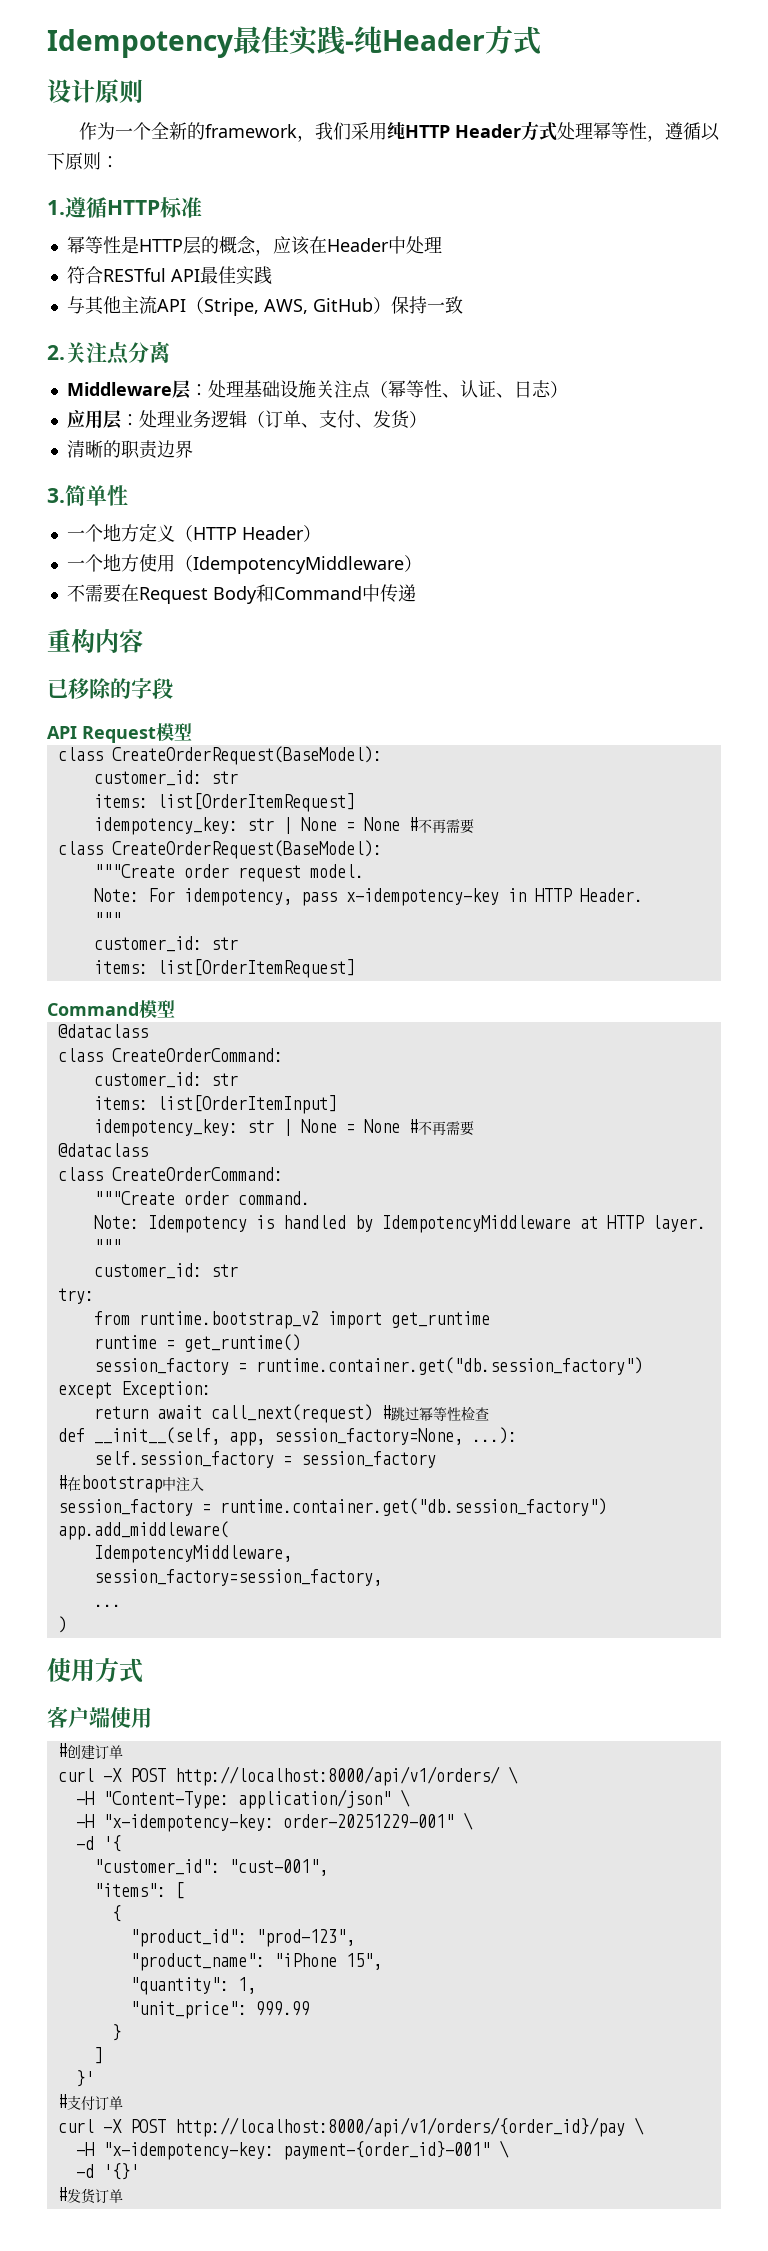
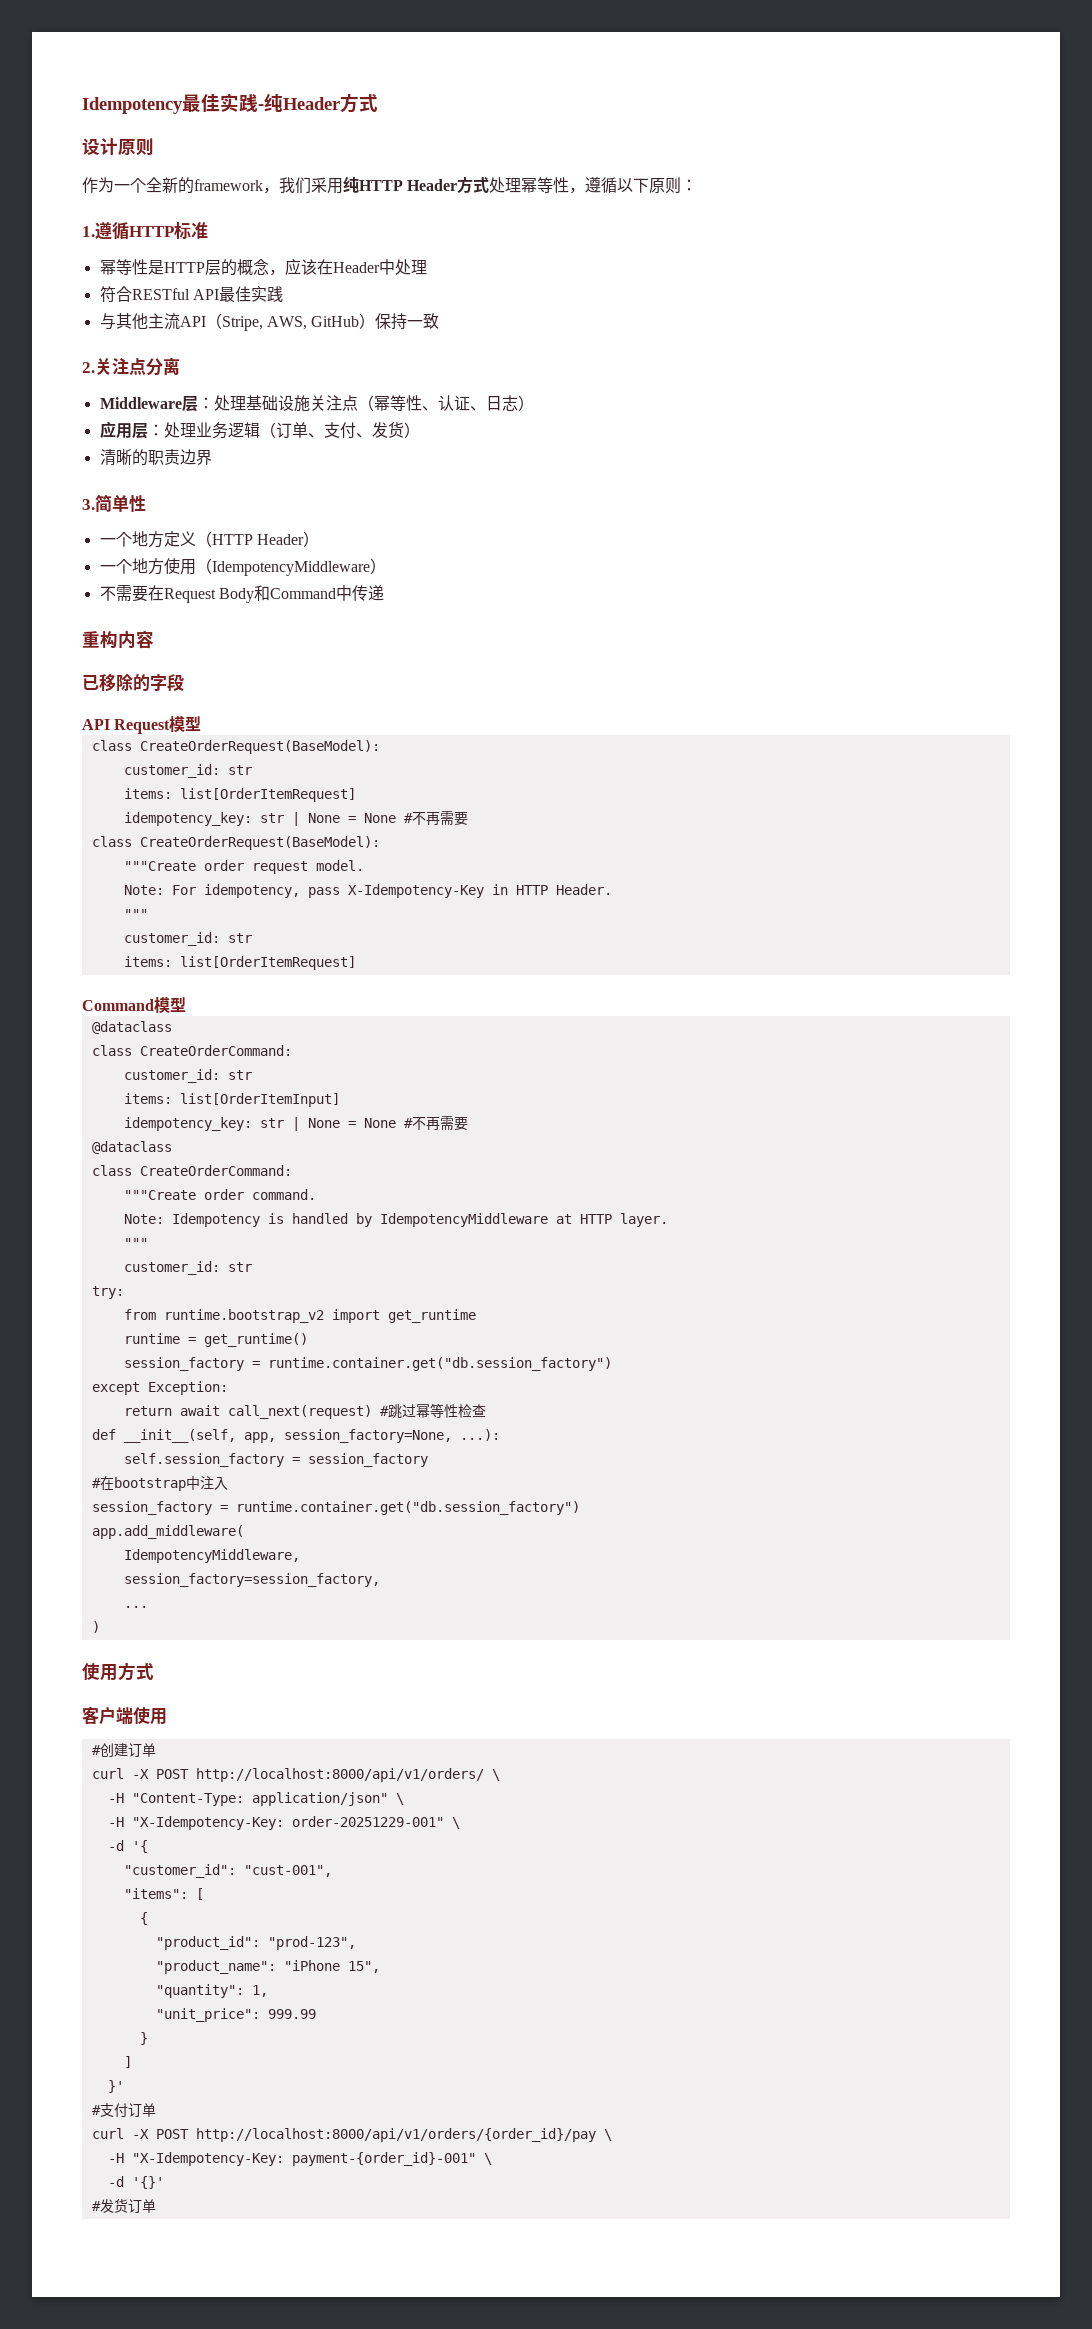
[345,888,499,906] x-idempotency-key -> [347,884,484,898] X-Idempotency-Key
[102,1814,274,1832] "x-idempotency-key: -> [131,1816,284,1830] "X-Idempotency-Key:
[102,2142,274,2160] "x-idempotency-key: -> [131,2152,284,2166] "X-Idempotency-Key:

